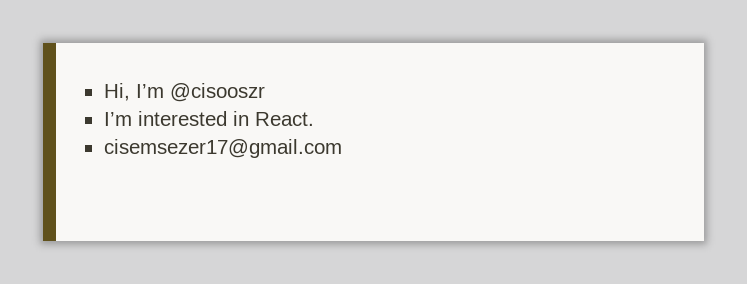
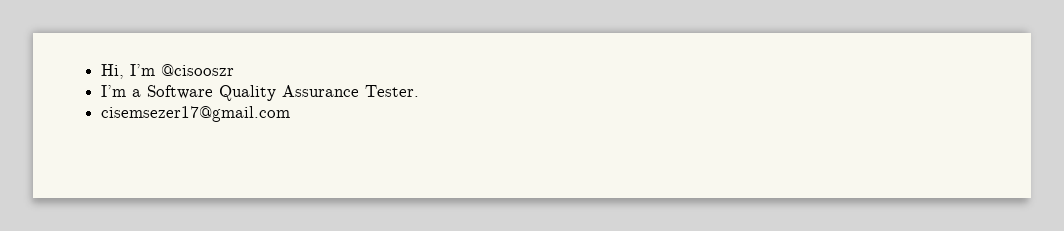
[137,111,314,126] interested in React. -> [132,85,420,101] a Software Quality Assurance Tester.

